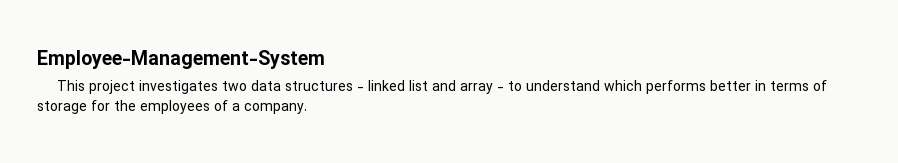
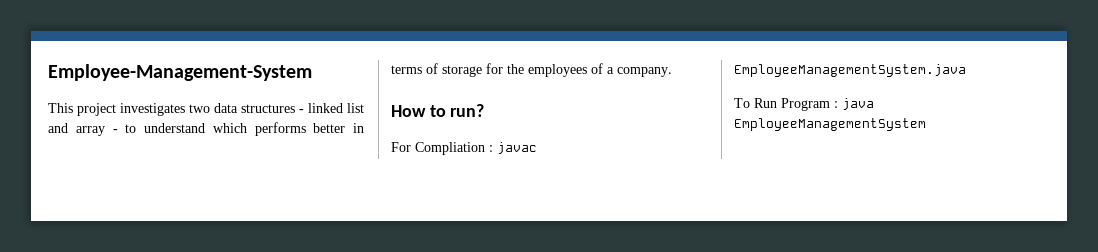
(307, 108) none -> [391,104,485,117] [391,142,537,155] [734,64,966,77] [734,98,874,111] [734,118,926,131] // How to run? // For Compliation : javac EmployeeManagementSystem.java // To Run Program : java EmployeeManagementSystem

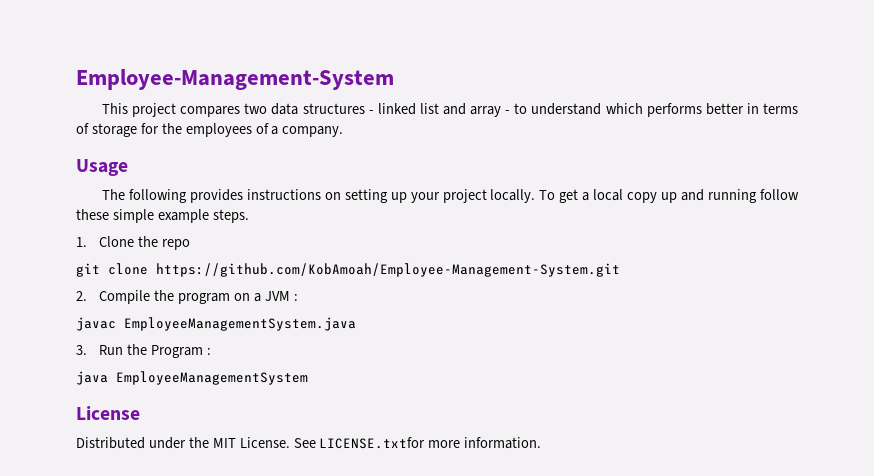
[120,103,185,116] investigates -> [180,106,241,117] compares
[391,104,485,117] [391,142,493,155] How to run? // For Compliation : -> [76,159,128,176] [101,189,799,203] [76,209,249,223] [76,236,190,250] [76,263,620,277] [76,290,298,304] Usage // The following provides instructions on setting up your project locally. To get a local copy up and running follow these simple example steps. // 1. Clone the repo // git clone https://github.com/KobAmoah/Employee-Management-System.git // 2. Compile the program on a JVM : //
[734,98,777,108] To Run -> [76,344,148,355] 3. Run the
(838, 104) none -> (211, 351) //
(926, 124) none -> [76,406,140,420] [76,437,542,449] // License // Distributed under the MIT License. See LICENSE.txtfor more information.

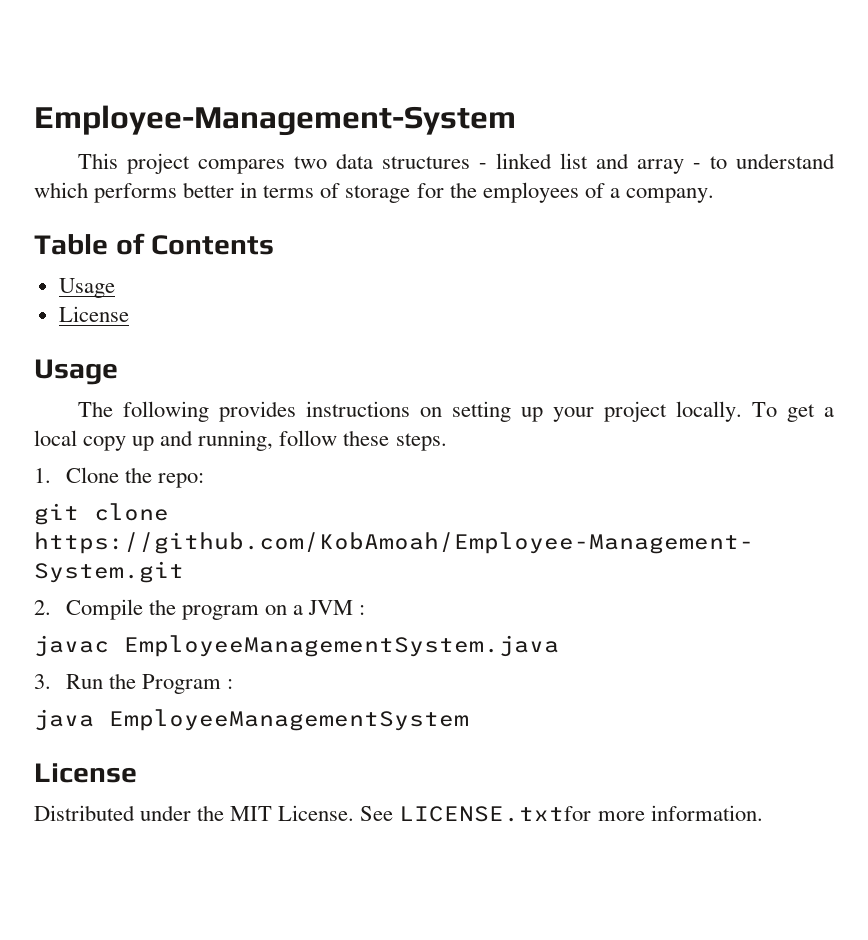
(344, 131) none -> [34,233,275,255] [58,278,115,298] [58,306,129,322] // Table of Contents // Usage // License
[708,189,758,203] running -> [198,430,274,451] running,
[112,209,209,223] simple example -> (390, 438) none
[161,239,190,250] repo -> [157,473,204,488] repo:

